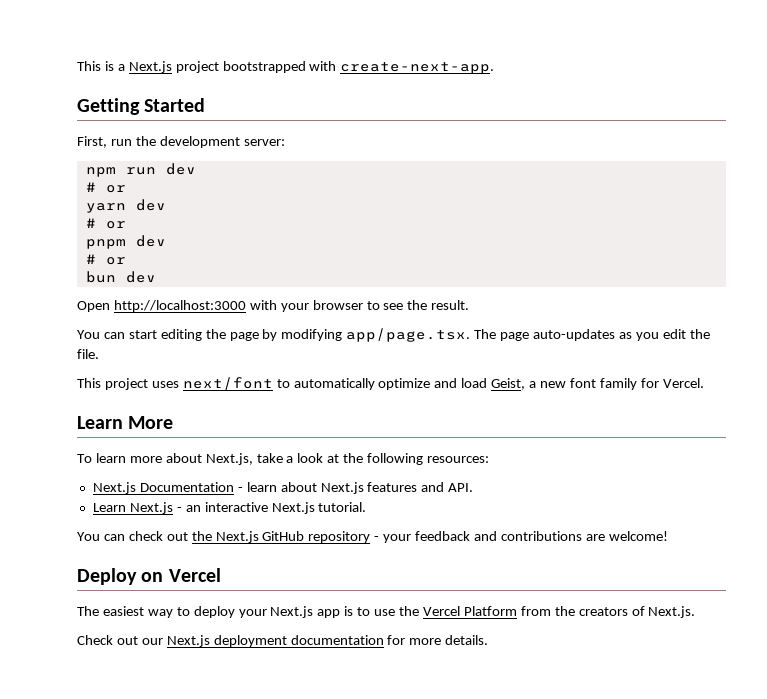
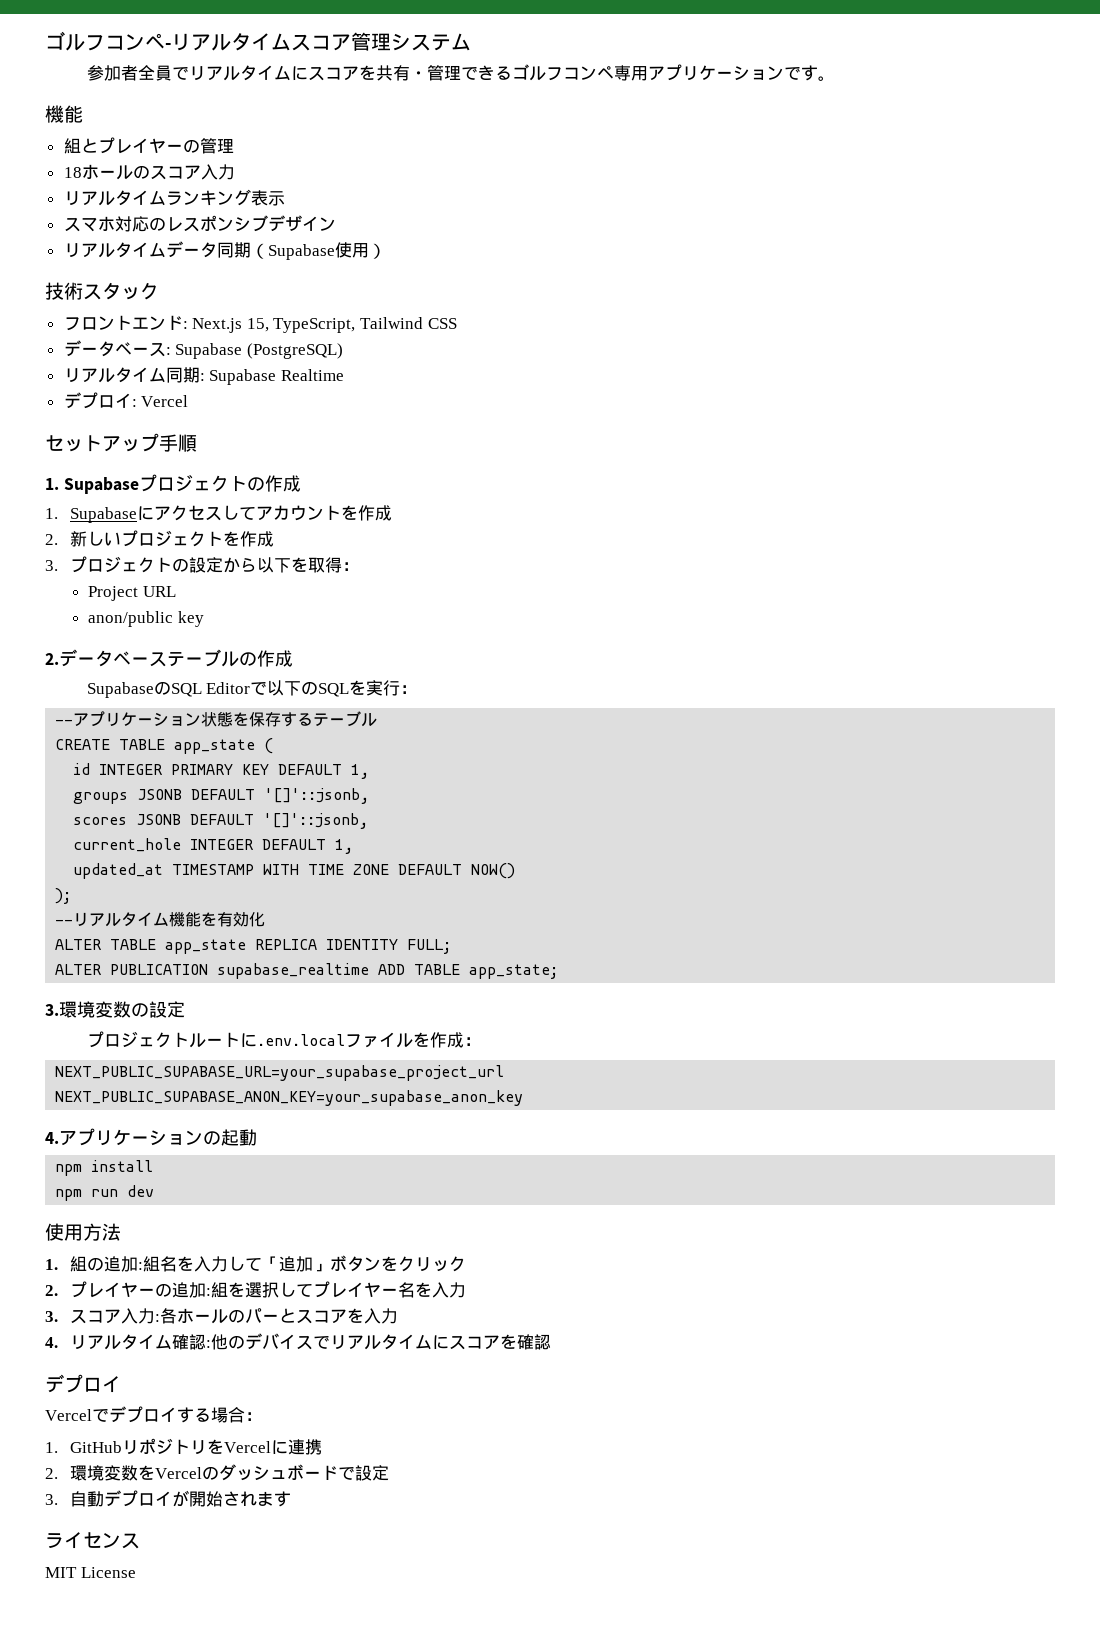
[77,61,495,74] [77,98,206,115] [77,136,285,148] [85,163,196,177] [85,182,126,193] [85,199,166,213] [85,218,126,229] [85,235,166,249] [85,254,126,265] [85,271,156,283] [77,300,470,312] [77,328,710,342] [77,349,99,359] [77,377,704,390] [77,416,174,429] [77,453,490,465] [92,482,474,494] [92,502,367,514] [77,531,668,543] [77,568,221,585] [77,606,696,618] [77,635,489,647] This is a Next.js project bootstrapped with create-next-app. // Getting Started // First, run the development server: // npm run dev // # or // yarn dev // # or // pnpm dev // # or // bun dev // Open http://localhost:3000 with your browser to see the result. // You can start editing the page by modifying app/page.tsx. The page auto-updates as you edit the file. // This project uses next/font to automatically optimize and load Geist, a new font family for Vercel. // Learn More // To learn more about Next.js, take a look at the following resources: // Next.js Documentation - learn about Next.js features and API. // Learn Next.js - an interactive Next.js tutorial. // You can check out the Next.js GitHub repository - your feedback and contributions are welcome! // Deploy on Vercel // The easiest way to deploy your Next.js app is to use the Vercel Platform from the creators of Next.js. // Check out our Next.js deployment documentation for more details. -> [45,31,471,51] [86,64,835,81] [45,105,83,123] [63,137,234,154] [63,164,235,180] [63,189,285,206] [63,215,336,232] [63,241,386,260] [45,282,159,300] [63,315,457,333] [63,340,343,359] [63,367,344,385] [63,392,189,409] [45,433,197,452] [45,474,301,494] [45,505,392,523] [45,530,274,547] [45,556,359,573] [88,586,177,601] [88,611,205,627] [45,649,293,667] [86,680,418,698] [55,711,378,727] [55,738,274,754] [73,763,370,779] [73,788,370,804] [73,813,369,829] [73,838,354,854] [73,863,516,879] [55,888,72,904] [55,911,266,927] [55,939,452,954] [55,963,559,979] [45,1001,185,1018] [86,1031,481,1048] [55,1065,505,1081] [55,1090,524,1106] [45,1128,257,1146] [55,1160,154,1176] [55,1185,155,1201] [45,1223,121,1241] [45,1255,466,1272] [45,1281,466,1298] [45,1308,398,1324] [45,1333,551,1350] [45,1374,121,1393] [45,1406,262,1423] [45,1438,322,1455] [45,1464,389,1481] [45,1490,291,1507] [45,1532,140,1549] [45,1567,136,1578] ゴルフコンペ-リアルタイムスコア管理システム // 参加者全員でリアルタイムにスコアを共有・管理できるゴルフコンペ専用アプリケーションです。 // 機能 // 組とプレイヤーの管理 // 18ホールのスコア入力 // リアルタイムランキング表示 // スマホ対応のレスポンシブデザイン // リアルタイムデータ同期（Supabase使用） // 技術スタック // フロントエンド: Next.js 15, TypeScript, Tailwind CSS // データベース: Supabase (PostgreSQL) // リアルタイム同期: Supabase Realtime // デプロイ: Vercel // セットアップ手順 // 1. Supabaseプロジェクトの作成 // 1. Supabaseにアクセスしてアカウントを作成 // 2.新しいプロジェクトを作成 // 3.プロジェクトの設定から以下を取得： // Project URL // anon/public key // 2.データベーステーブルの作成 // SupabaseのSQL Editorで以下のSQLを実行： // --アプリケーション状態を保存するテーブル // CREATE TABLE app_state ( // id INTEGER PRIMARY KEY DEFAULT 1, // groups JSONB DEFAULT '[]'::jsonb, // scores JSONB DEFAULT '[]'::jsonb, // current_hole INTEGER DEFAULT 1, // updated_at TIMESTAMP WITH TIME ZONE DEFAULT NOW() // ); // --リアルタイム機能を有効化 // ALTER TABLE app_state REPLICA IDENTITY FULL; // ALTER PUBLICATION supabase_realtime ADD TABLE app_state; // 3.環境変数の設定 // プロジェクトルートに.env.localファイルを作成： // NEXT_PUBLIC_SUPABASE_URL=your_supabase_project_url // NEXT_PUBLIC_SUPABASE_ANON_KEY=your_supabase_anon_key // 4.アプリケーションの起動 // npm install // npm run dev // 使用方法 // 1.組の追加:組名を入力して「追加」ボタンをクリック // 2.プレイヤーの追加:組を選択してプレイヤー名を入力 // 3.スコア入力:各ホールのパーとスコアを入力 // 4.リアルタイム確認:他のデバイスでリアルタイムにスコアを確認 // デプロイ // Vercelでデプロイする場合： // 1. GitHubリポジトリをVercelに連携 // 2.環境変数をVercelのダッシュボードで設定 // 3.自動デプロイが開始されます // ライセンス // MIT License

